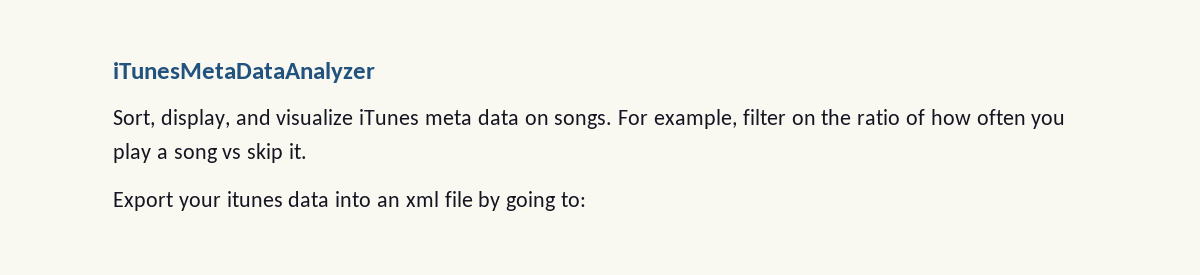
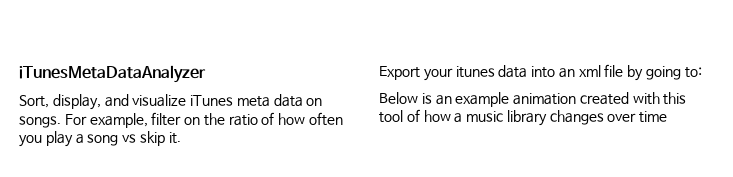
(587, 199) none -> [379,92,687,107] [379,109,668,126] // Below is an example animation created with this tool of how a music library changes over time

